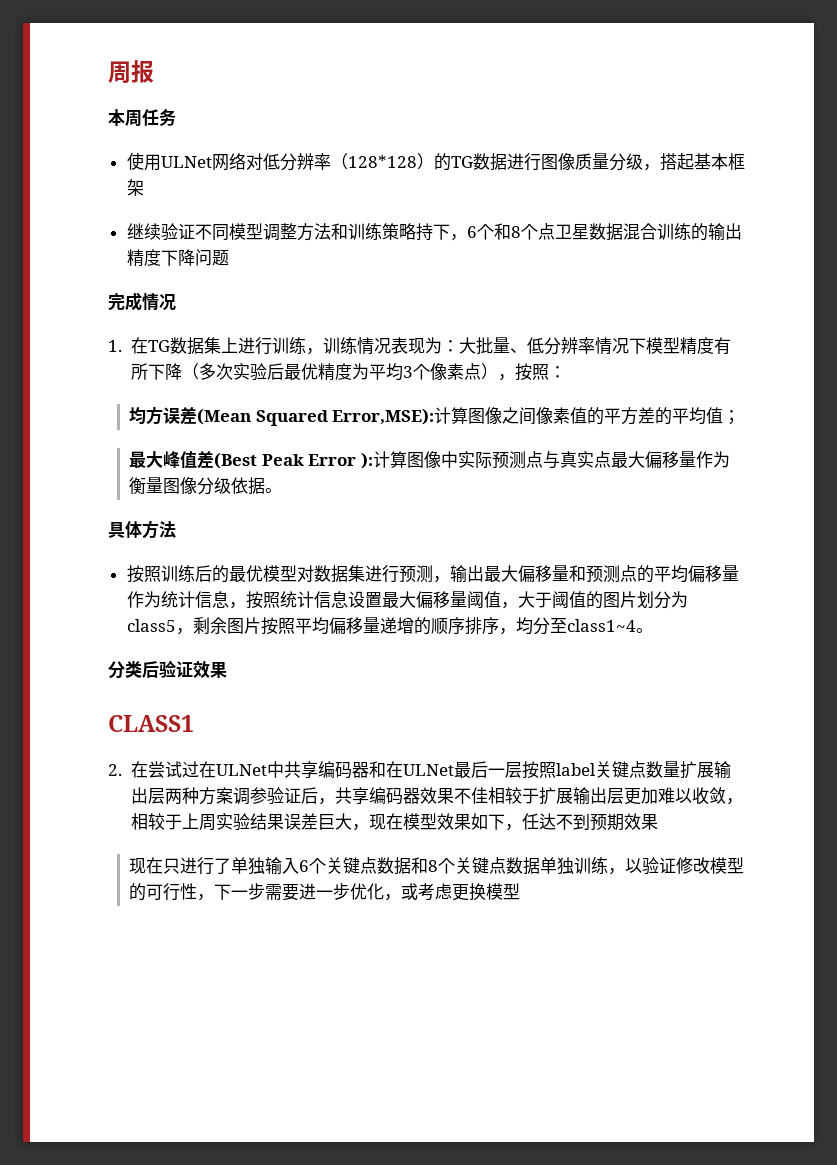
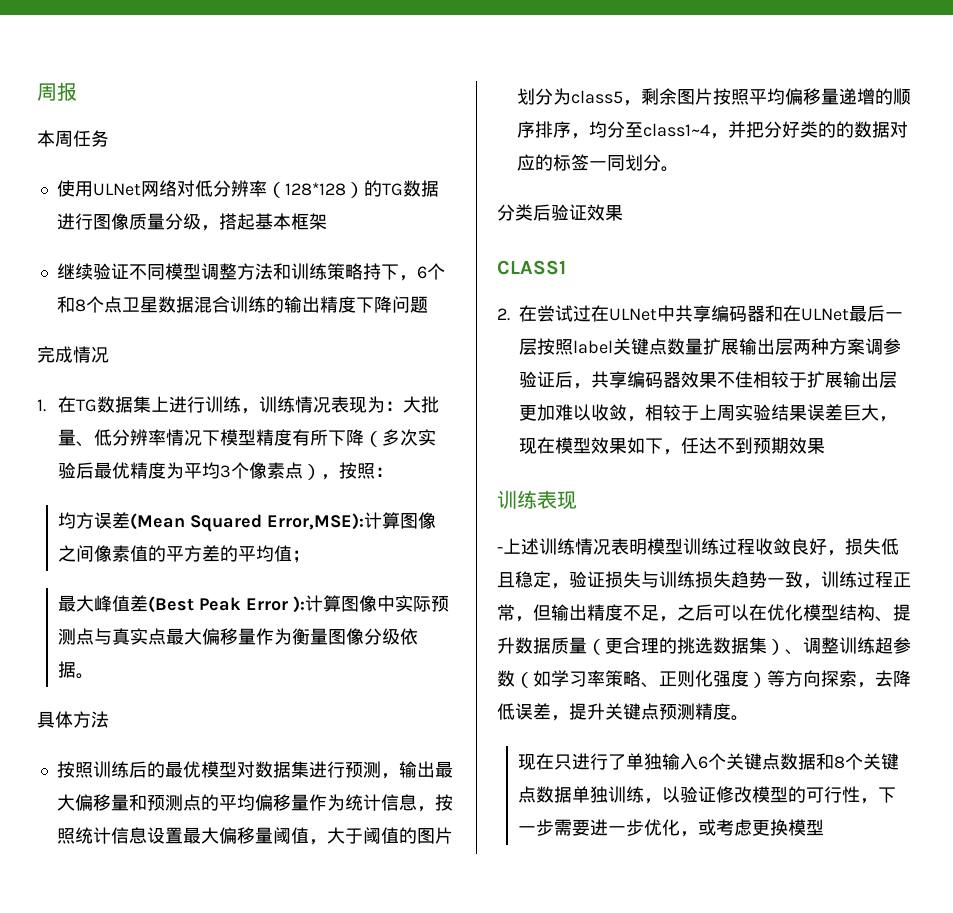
(636, 625) none -> [709,121,908,139] [516,154,661,171] ，并把分好类的的数据对应的标签一同划分
(658, 822) none -> [497,490,577,510] [497,538,899,556] [497,571,911,589] [497,604,911,622] [497,637,911,655] [497,670,911,688] [497,703,749,721] // 训练表现 // -上述训练情况表明模型训练过程收敛良好，损失低且稳定，验证损失与训练损失趋势一致，训练过程正常，但输出精度不足，之后可以在优化模型结构、提升数据质量（更合理的挑选数据集）、调整训练超参数（如学习率策略、正则化强度）等方向探索，去降低误差，提升关键点预测精度。

